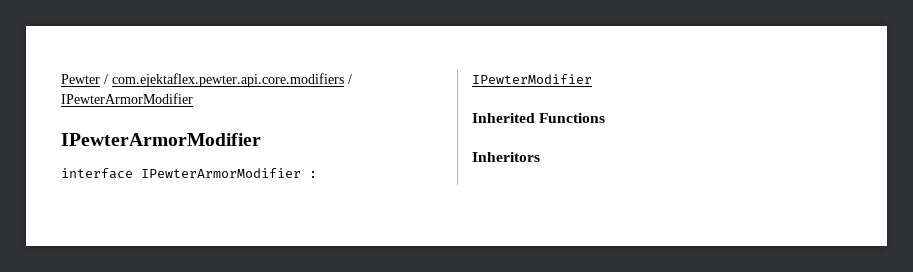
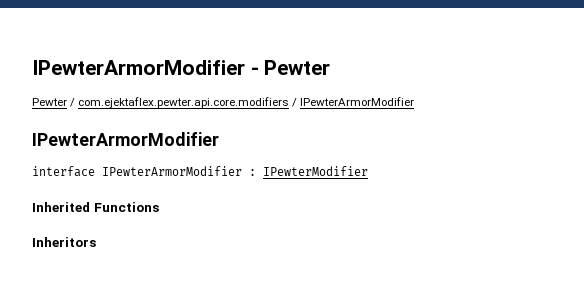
(61, 79) none -> [32,60,331,75] IPewterArmorModifier - Pewter //

